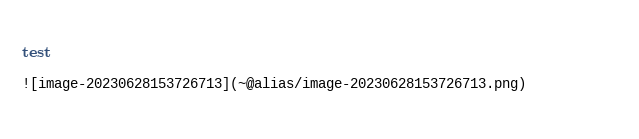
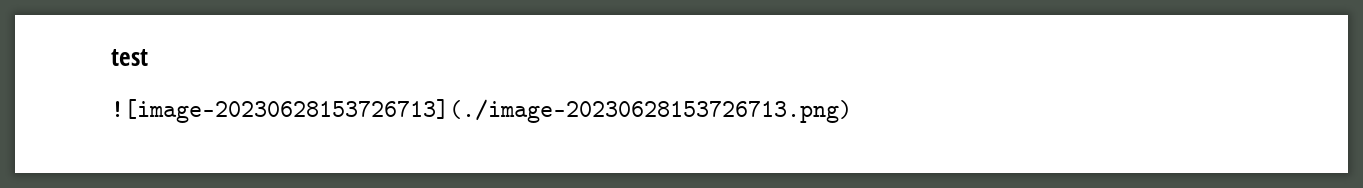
[22,77,526,91] ![image-20230628153726713](~@alias/image-20230628153726713.png) -> [111,99,852,123] ![image-20230628153726713](./image-20230628153726713.png)

